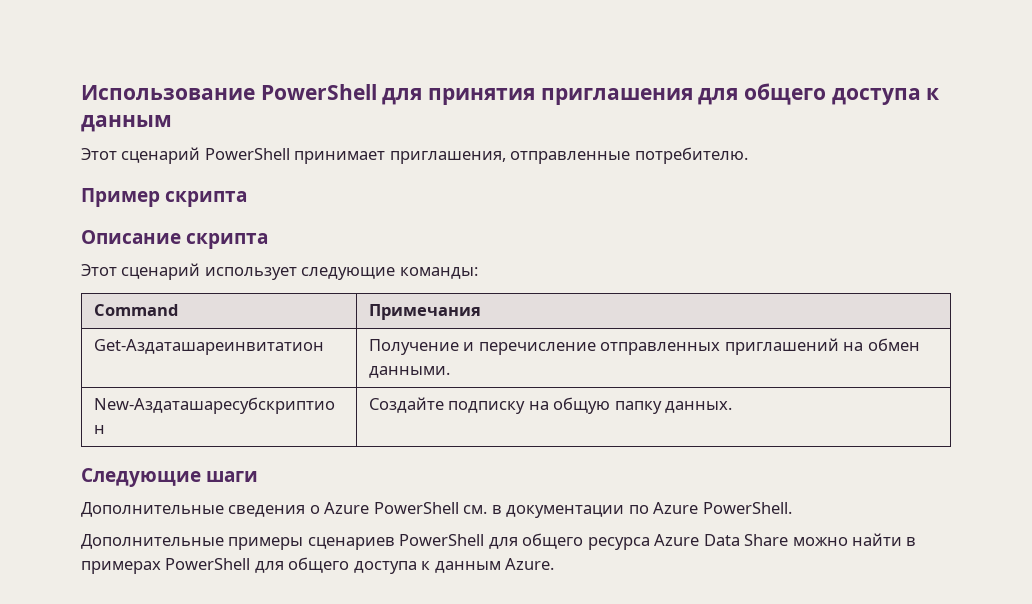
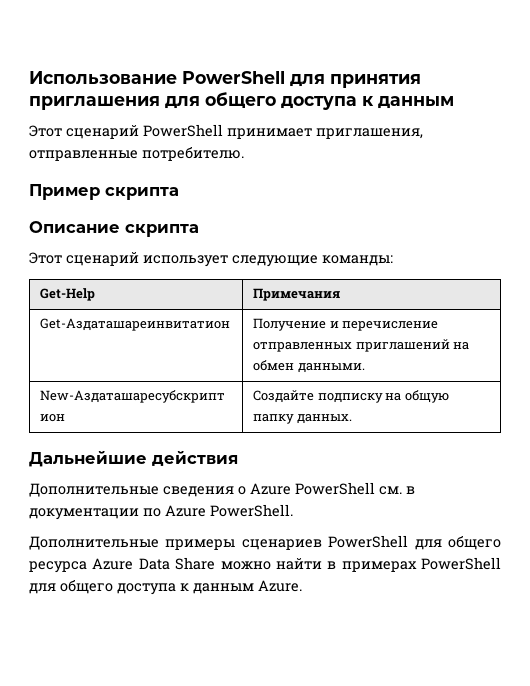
[93,304,178,316] Command -> [39,288,95,301] Get-Help
[81,468,259,487] Следующие шаги -> [29,451,238,467] Дальнейшие действия

